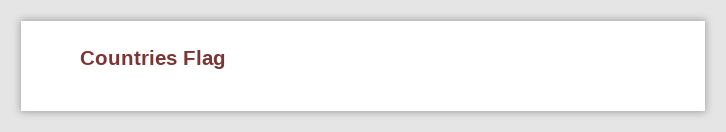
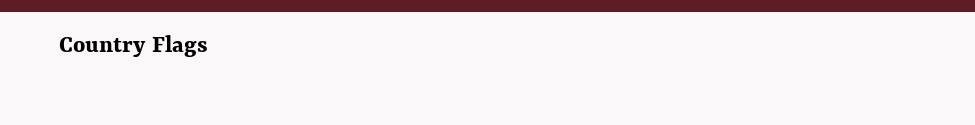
[80,50,226,69] Countries Flag -> [59,35,209,57] Country Flags

